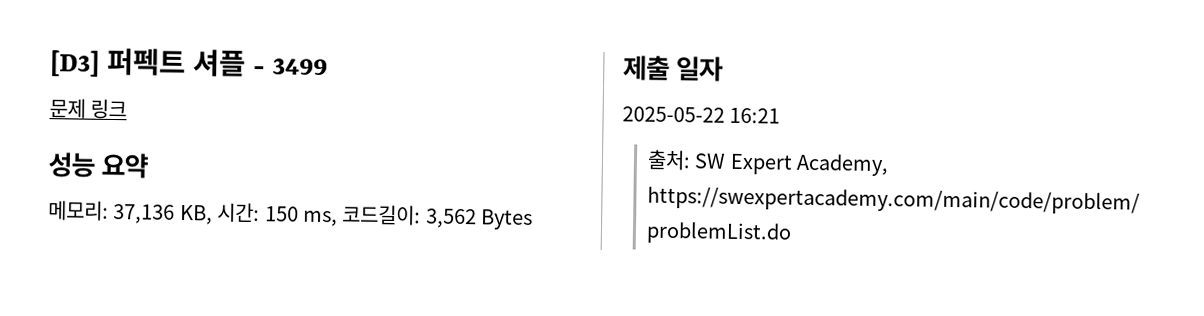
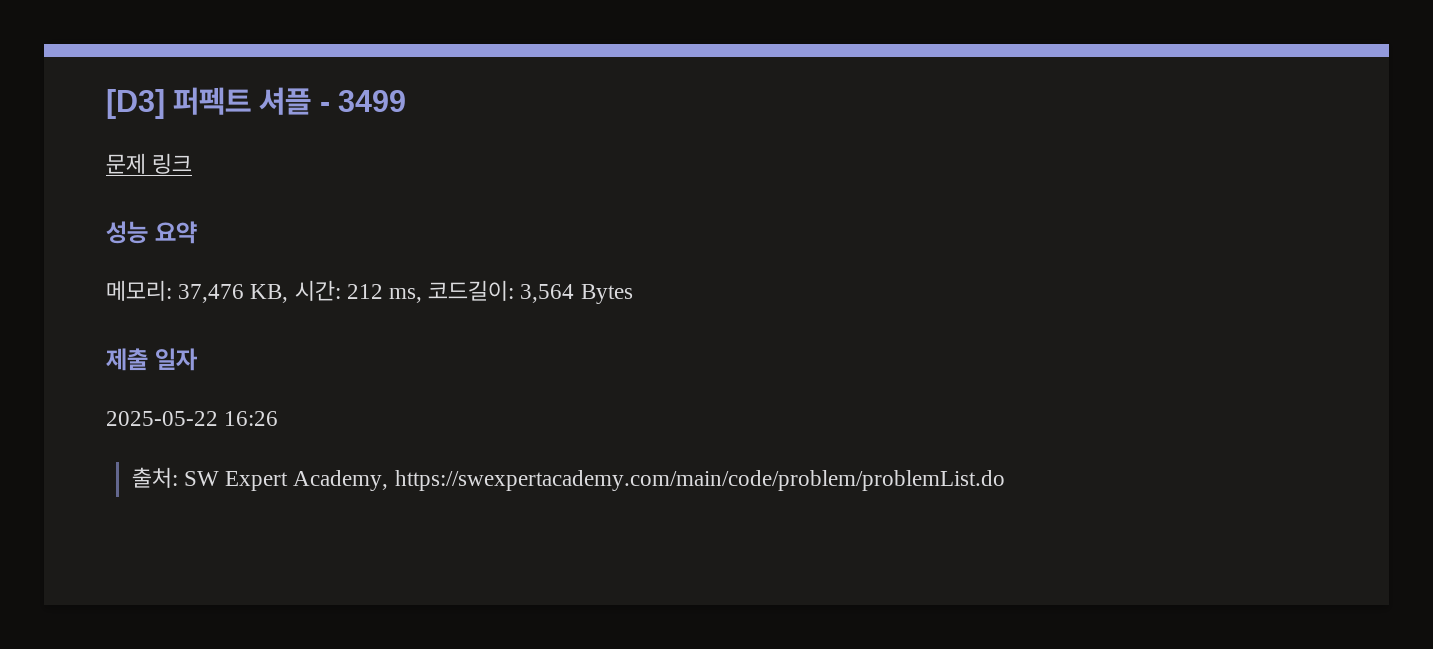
[113,204,176,224] 37,136 -> [178,284,245,303] 37,476
[264,206,299,222] 150 -> [346,284,383,299] 212
[424,208,477,229] 3,562 -> [520,284,575,303] 3,564
[729,107,781,124] 16:21 -> [224,411,279,426] 16:26

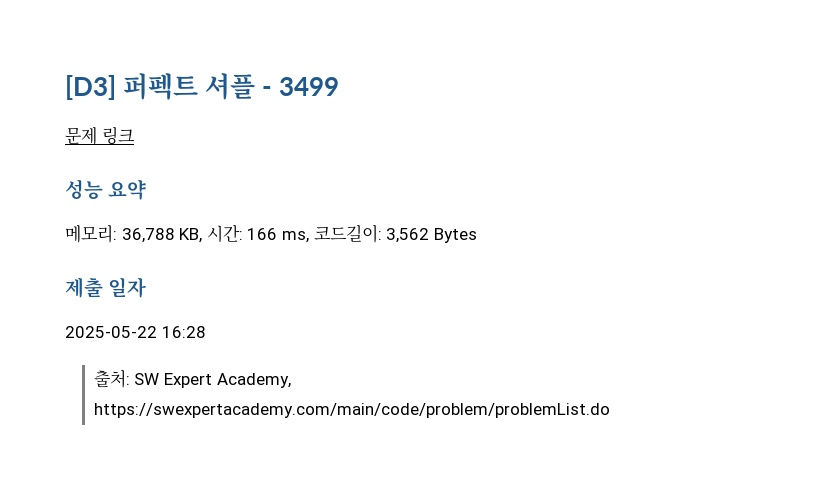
[178,284,245,303] 37,476 -> [121,228,175,243] 36,788
[346,284,383,299] 212 -> [247,228,278,240] 166
[520,284,575,303] 3,564 -> [386,228,430,243] 3,562
[224,411,279,426] 16:26 -> [161,326,206,338] 16:28

